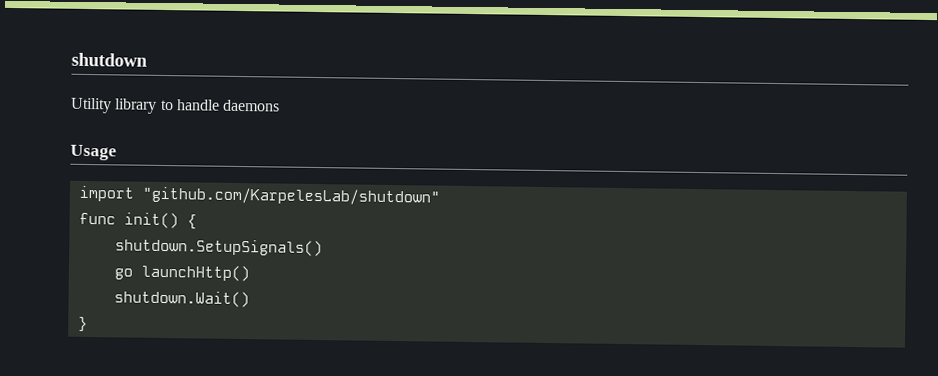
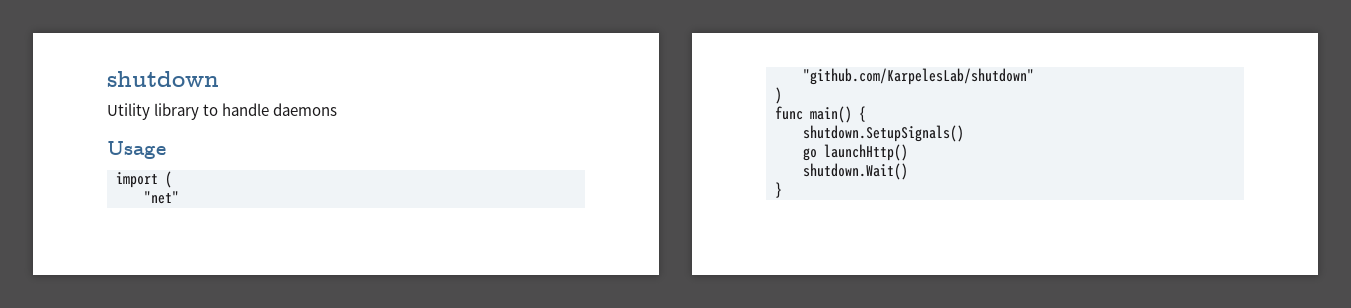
(134, 193) none -> [165,171,172,188] [144,191,179,204] ( // "net" //
(440, 196) none -> [775,87,782,104] // )
[123,212,179,229] init() -> [810,106,852,123] main()

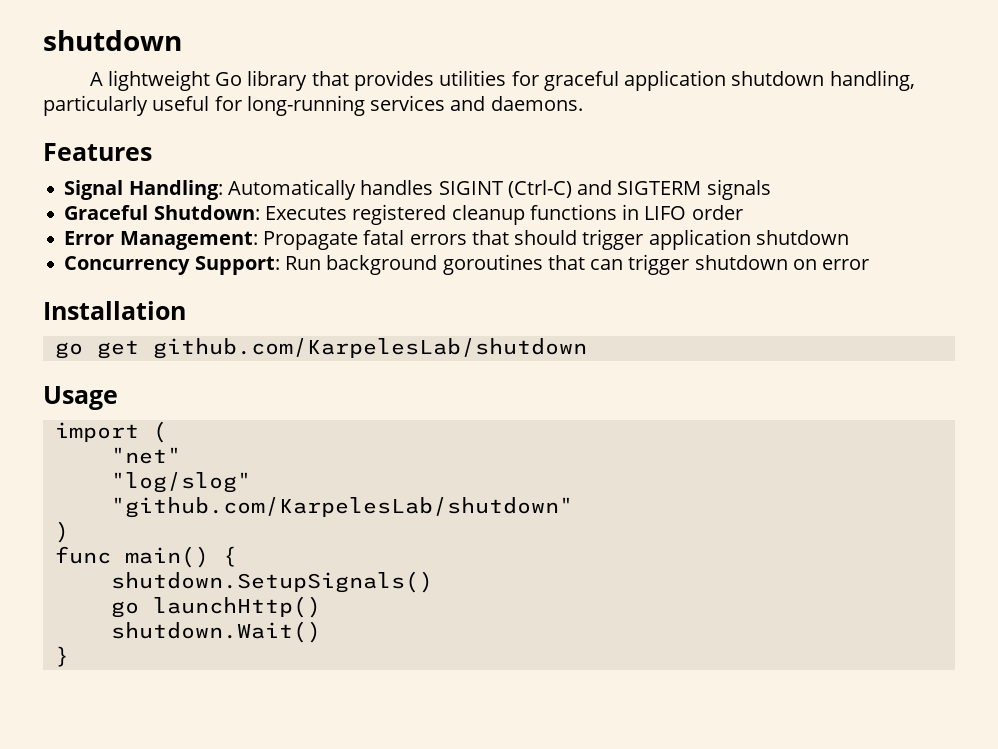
[107,71,219,87] [107,103,338,120] shutdown // Utility library to handle daemons -> [43,30,182,51] [89,70,915,91] [43,95,583,116] [43,143,152,161] [64,179,771,200] [64,204,743,225] [64,229,849,250] [64,254,870,275] [43,301,186,320] [54,338,587,359] shutdown // A lightweight Go library that provides utilities for graceful application shutdown handling, particularly useful for long-running services and daemons. // Features // Signal Handling: Automatically handles SIGINT (Ctrl-C) and SIGTERM signals // Graceful Shutdown: Executes registered cleanup functions in LIFO order // Error Management: Propagate fatal errors that should trigger application shutdown // Concurrency Support: Run background goroutines that can trigger shutdown on error // Installation // go get github.com/KarpelesLab/shutdown
(179, 197) none -> [110,472,251,493] // "log/slog"

